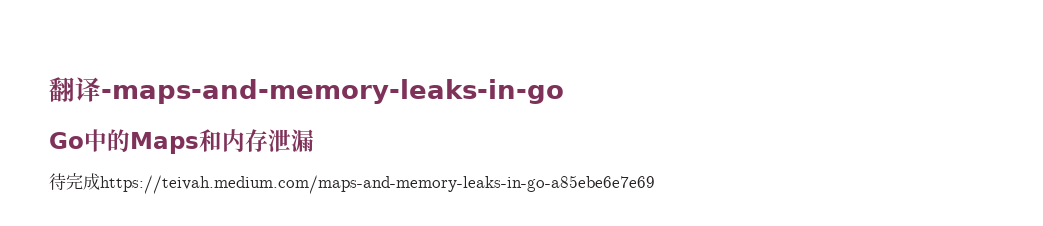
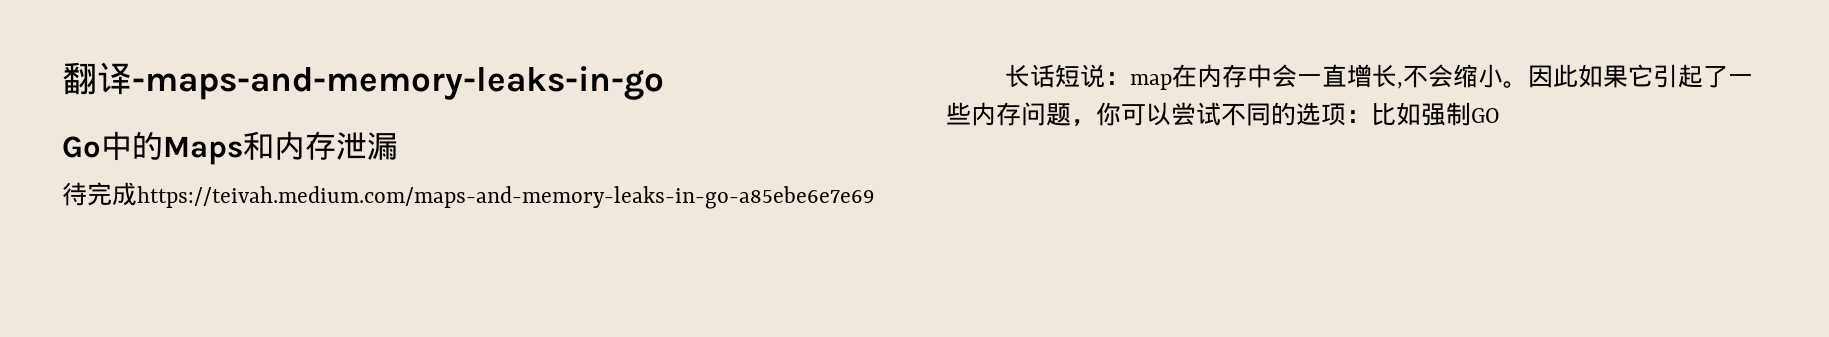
(655, 184) none -> [1005,64,1754,90] [946,102,1500,127] // 长话短说：map在内存中会一直增长,不会缩小。因此如果它引起了一些内存问题，你可以尝试不同的选项：比如强制GO

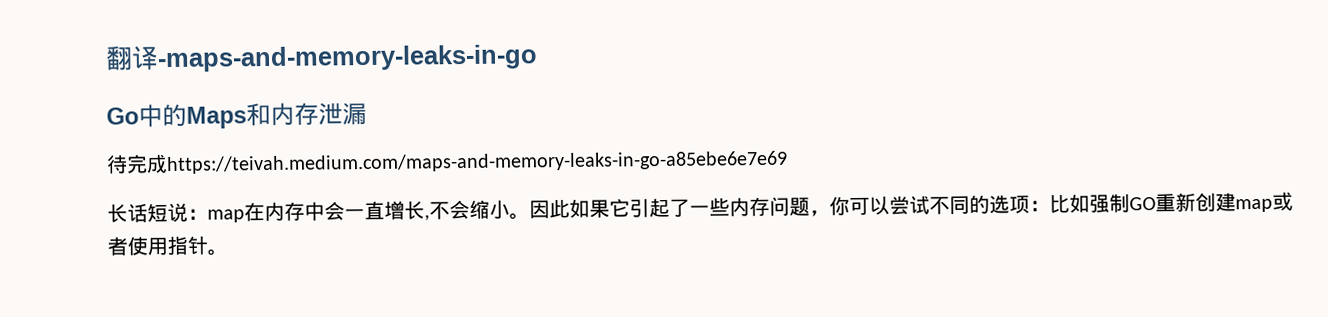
(1500, 115) none -> [1155,191,1293,213] [107,235,228,256] 重新创建map或者使用指针。

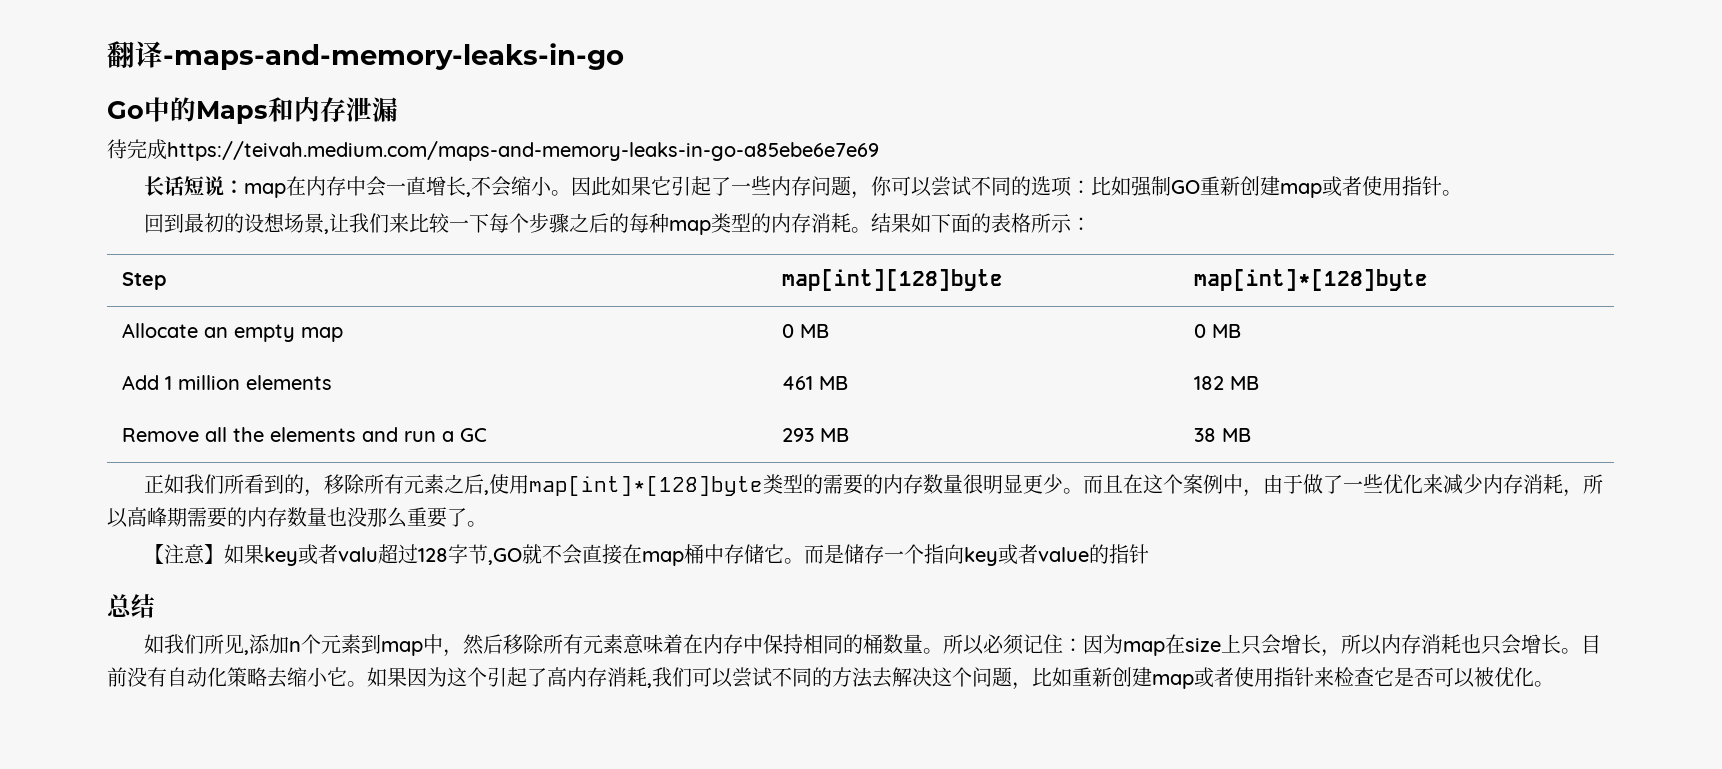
(228, 252) none -> [144,213,1092,235] [122,272,167,290] [782,269,1004,291] [1194,269,1429,291] [122,323,344,342] [782,324,830,338] [1194,324,1242,338] [122,375,333,390] [782,376,849,390] [1194,376,1260,390] [122,427,488,442] [782,428,850,442] [1194,428,1252,442] [144,474,1604,497] [107,507,487,528] [144,544,1150,566] [107,594,155,618] [144,634,1602,657] [107,667,1554,690] // 回到最初的设想场景,让我们来比较一下每个步骤之后的每种map类型的内存消耗。结果如下面的表格所示： // Step | map[int][128]byte | map[int]*[128]byte // Allocate an empty map | 0 MB | 0 MB // Add 1 million elements | 461 MB | 182 MB // Remove all the elements and run a GC | 293 MB | 38 MB // 正如我们所看到的，移除所有元素之后,使用map[int]*[128]byte类型的需要的内存数量很明显更少。而且在这个案例中，由于做了一些优化来减少内存消耗，所以高峰期需要的内存数量也没那么重要了。 // 【注意】如果key或者valu超过128字节,GO就不会直接在map桶中存储它。而是储存一个指向key或者value的指针 // 总结 // 如我们所见,添加n个元素到map中，然后移除所有元素意味着在内存中保持相同的桶数量。所以必须记住：因为map在size上只会增长，所以内存消耗也只会增长。目前没有自动化策略去缩小它。如果因为这个引起了高内存消耗,我们可以尝试不同的方法去解决这个问题，比如重新创建map或者使用指针来检查它是否可以被优化。

